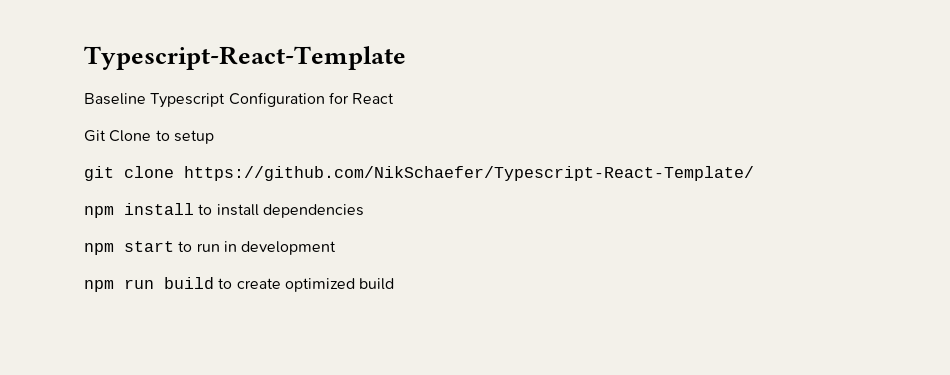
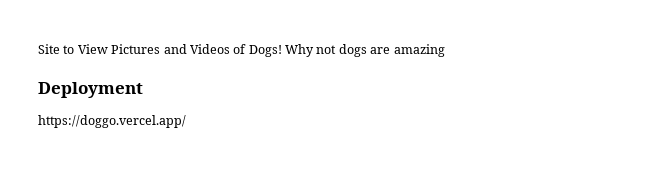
[84,46,406,70] [84,92,395,108] [84,130,214,144] [84,166,754,181] [84,203,364,218] [84,241,337,255] [84,277,395,292] Typescript-React-Template // Baseline Typescript Configuration for React // Git Clone to setup // git clone https://github.com/NikSchaefer/Typescript-React-Template/ // npm install to install dependencies // npm start to run in development // npm run build to create optimized build -> [38,44,445,57] [38,82,143,98] [38,115,186,128] Site to View Pictures and Videos of Dogs! Why not dogs are amazing // Deployment // https://doggo.vercel.app/

